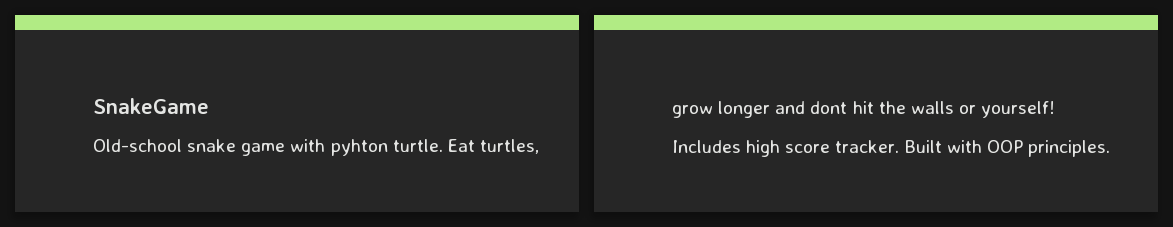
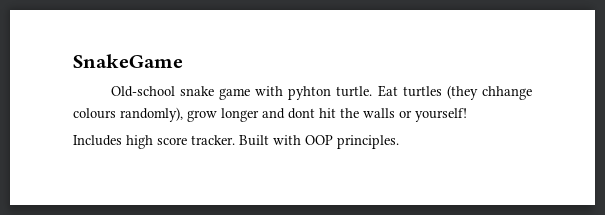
[479,139,539,154] turtles, -> [402,85,532,100] [73,107,183,122] turtles (they chhange colours randomly),

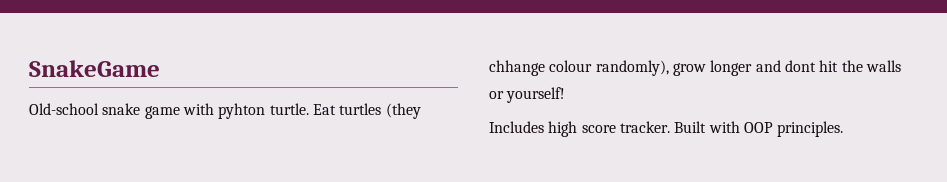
[73,108,116,119] colours -> [549,60,593,72] colour

